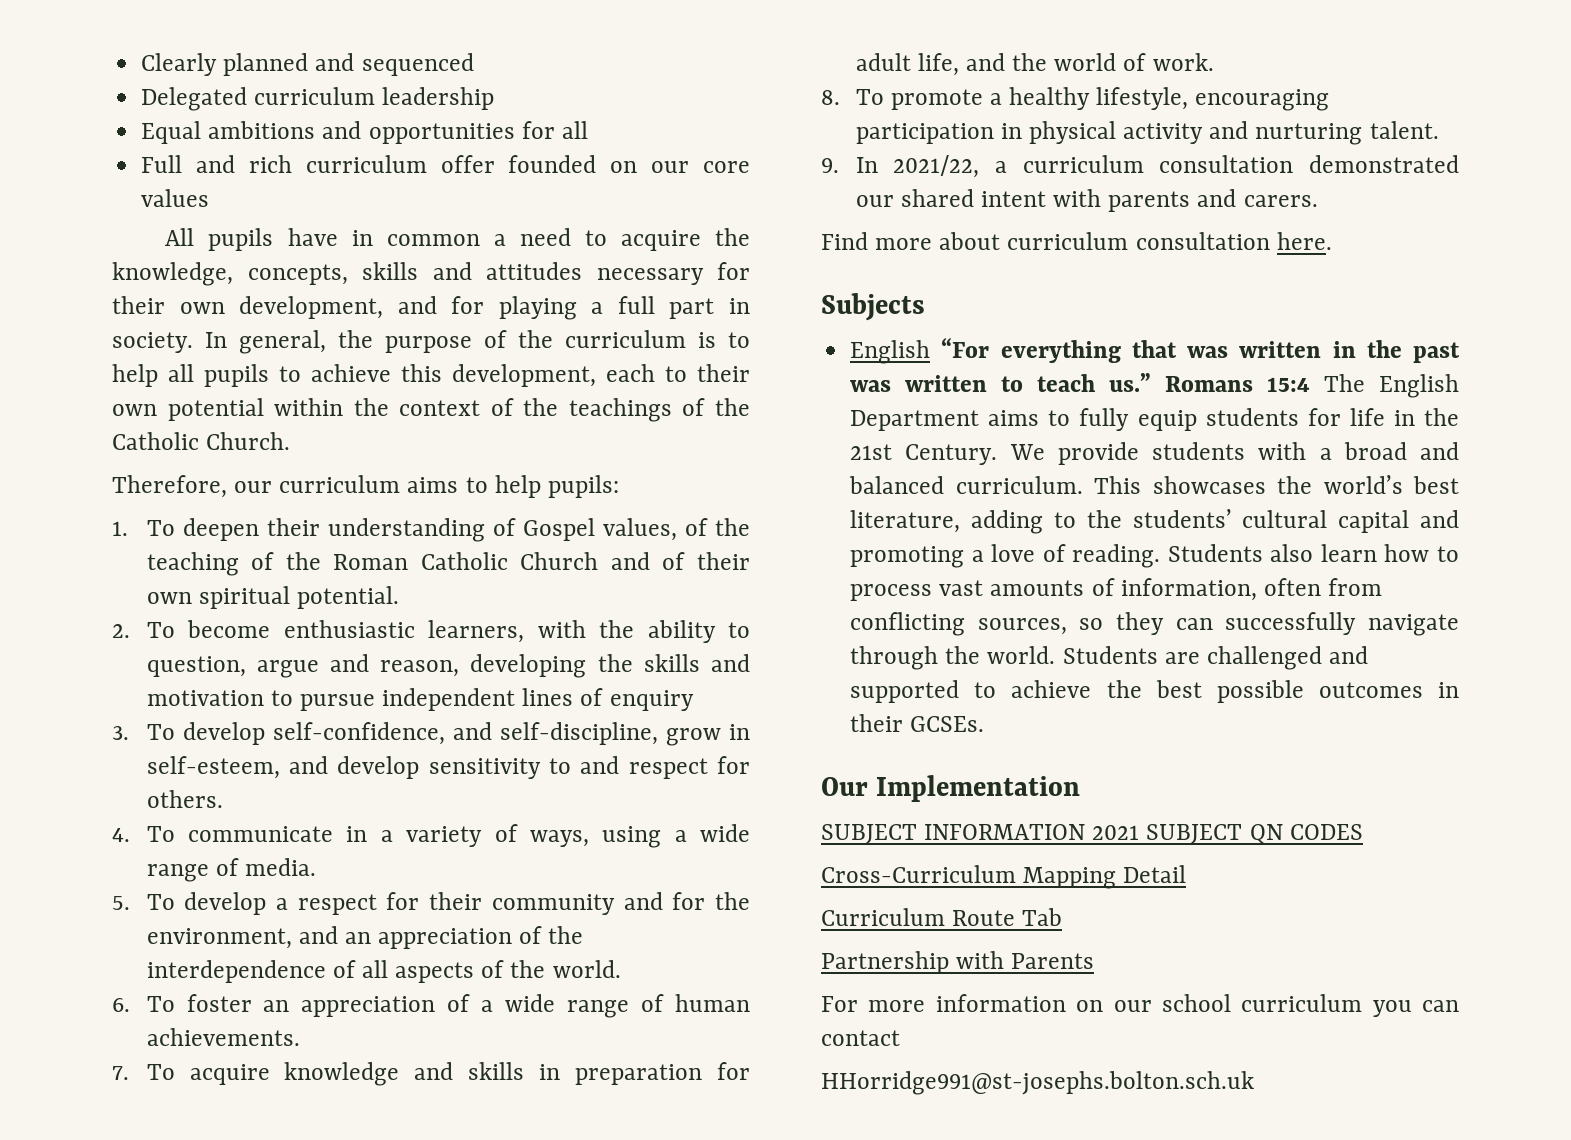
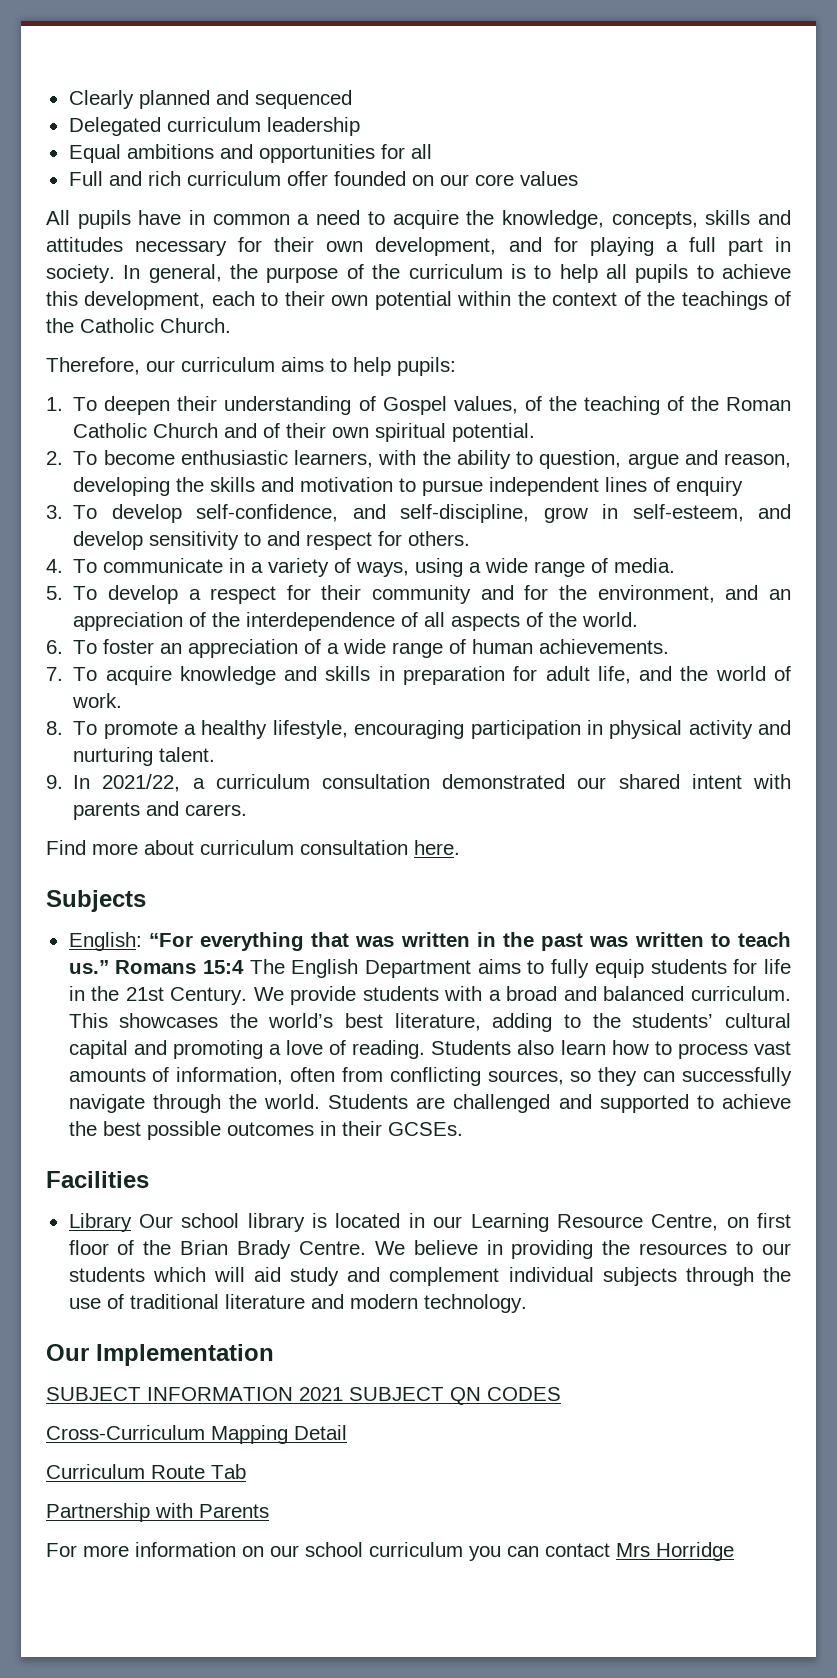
[850,340,931,364] English -> [68,932,142,951] English:
(985, 724) none -> [46,1171,149,1188] [68,1213,792,1232] [68,1240,792,1259] [68,1267,791,1286] [68,1294,527,1313] // Facilities // Library Our school library is located in our Learning Resource Centre, on first floor of the Brian Brady Centre. We believe in providing the resources to our students which will aid study and complement individual subjects through the use of traditional literature and modern technology.
[821,1071,1254,1095] // HHorridge991@st-josephs.bolton.sch.uk -> [616,1542,734,1561] Mrs Horridge

